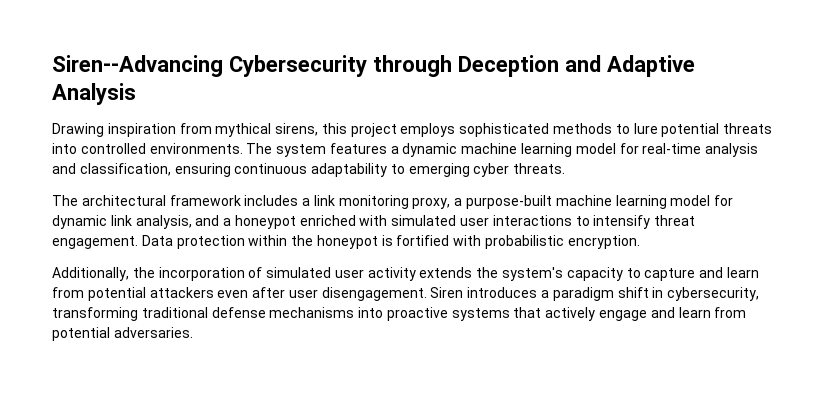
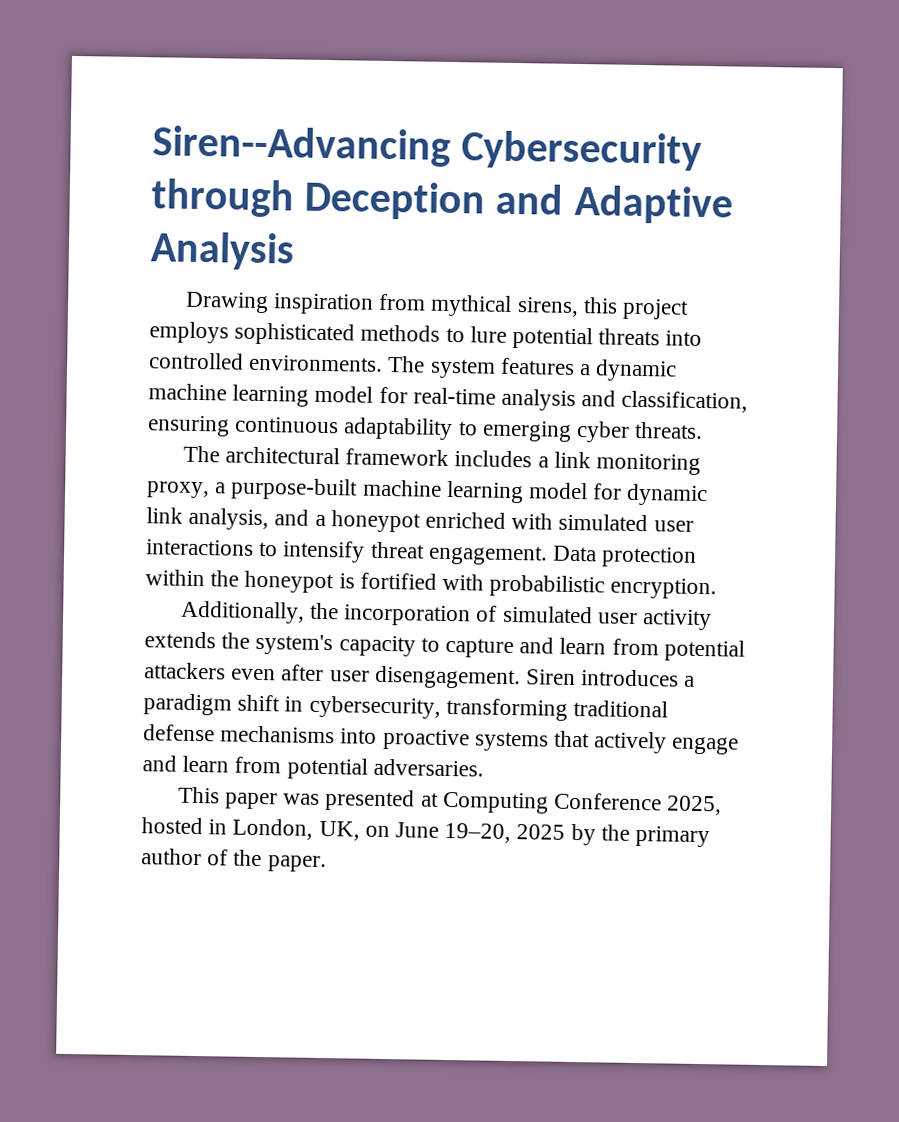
(193, 332) none -> [177,786,723,816] [141,817,711,848] [141,848,327,873] // This paper was presented at Computing Conference 2025, hosted in London, UK, on June 19–20, 2025 by the primary author of the paper.

